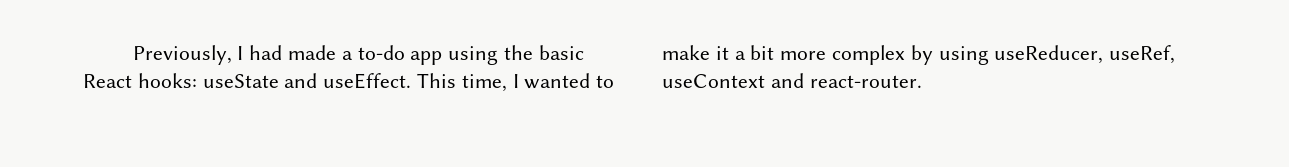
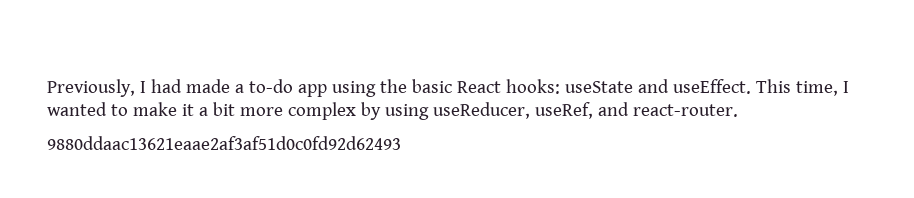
[662,74,765,88] useContext -> (593, 110) none
(922, 81) none -> [47,136,401,150] // 9880ddaac13621eaae2af3af51d0c0fd92d62493

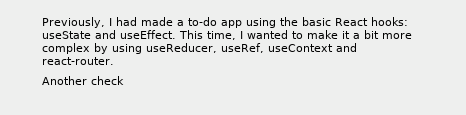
(593, 110) none -> [268,44,333,52] useContext
[47,136,401,150] 9880ddaac13621eaae2af3af51d0c0fd92d62493 -> [42,76,124,85] Another check

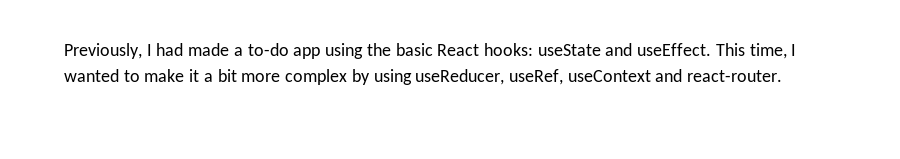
[42,76,124,85] // Another check -> (783, 76) none

